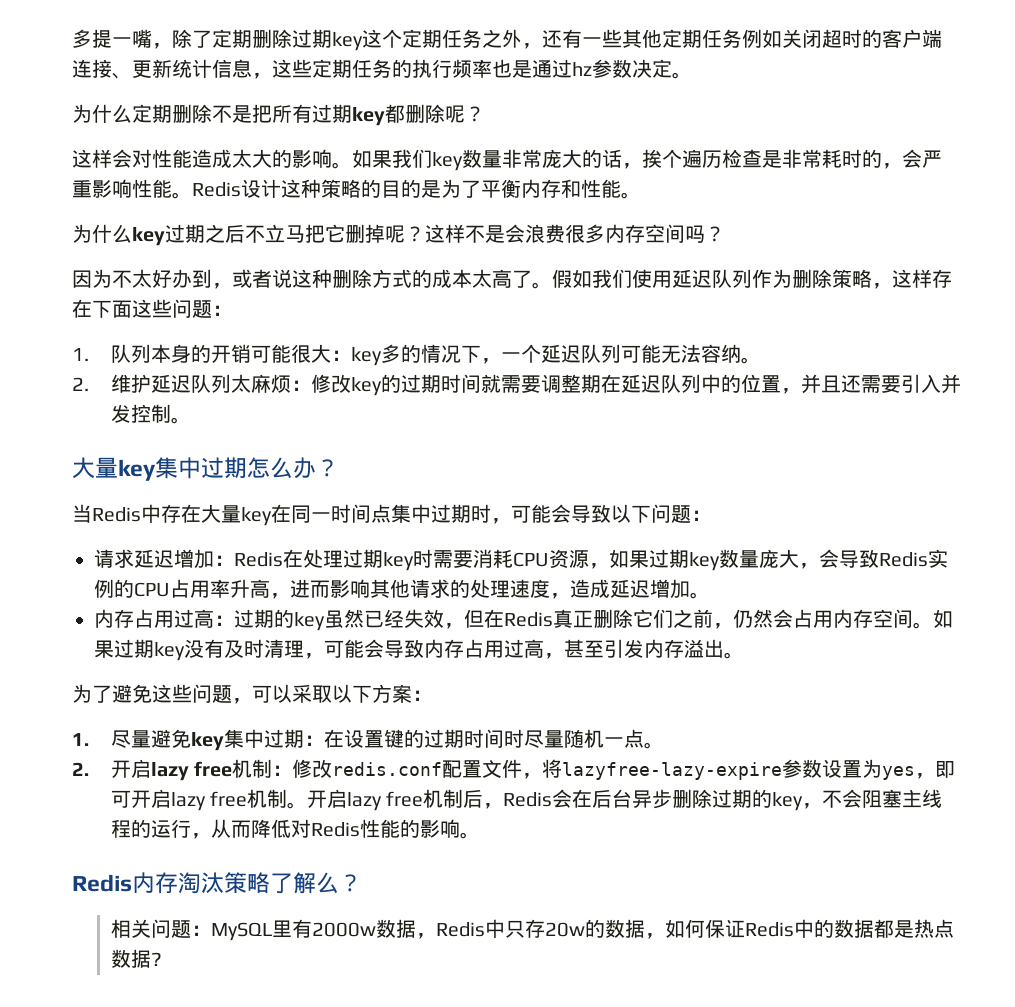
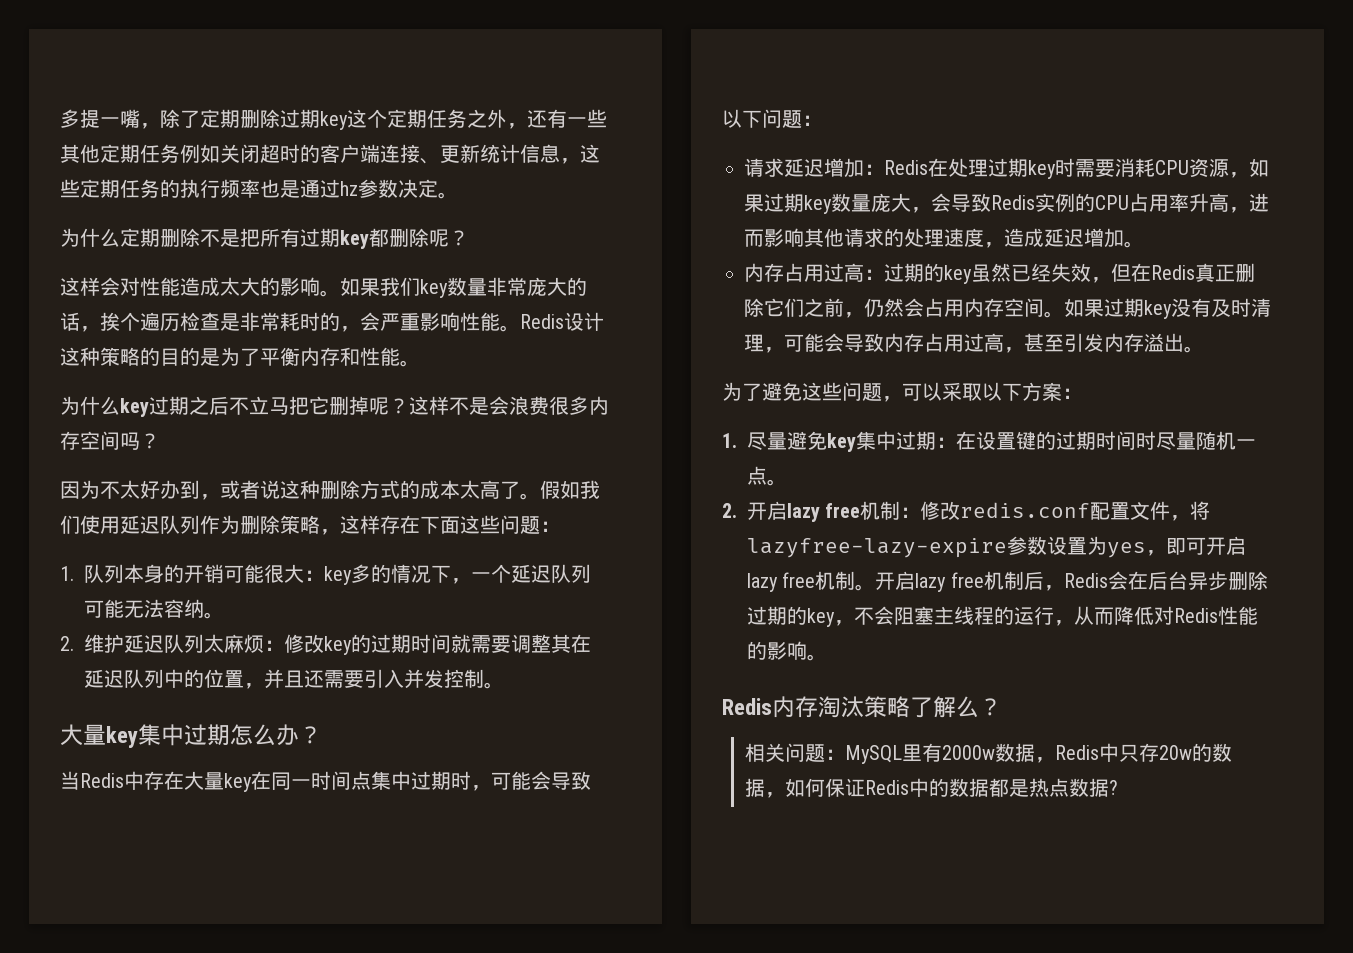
[580,374,601,393] 期 -> [551,634,571,653] 其

